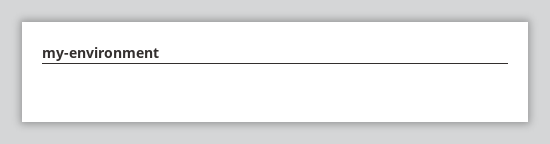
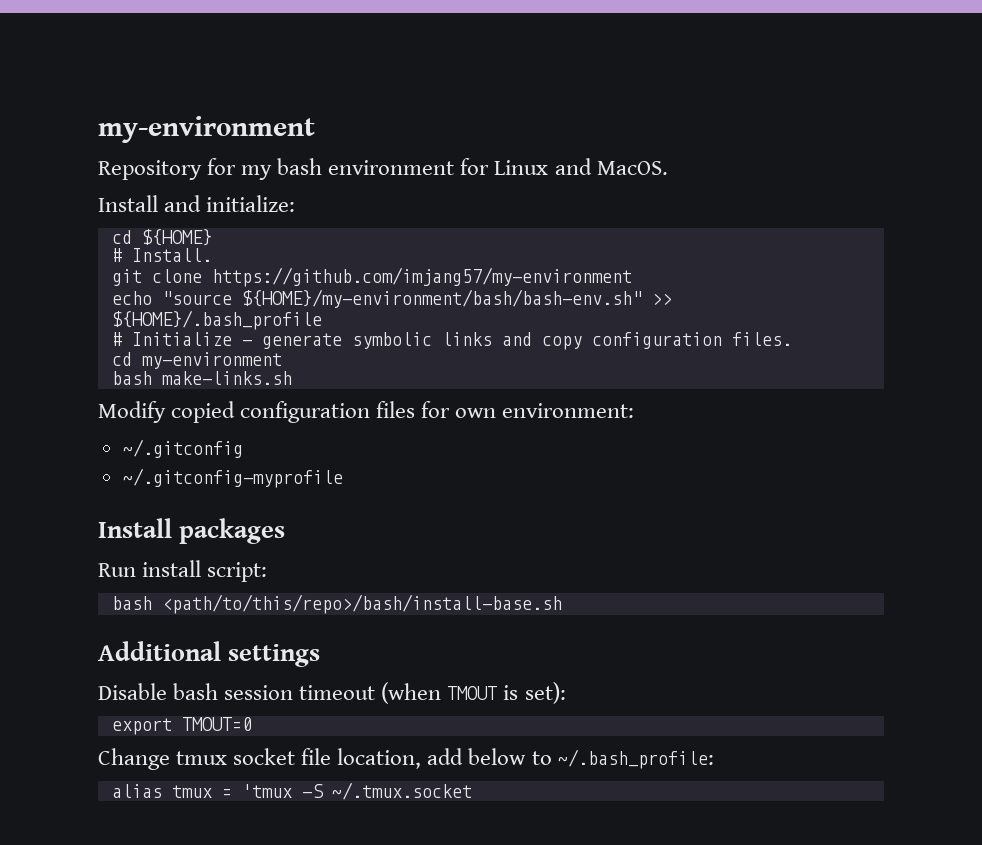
[42,47,159,61] my-environment -> [98,116,315,143] [98,158,668,180] [98,195,296,212] [111,229,212,246] [111,248,212,262] [111,267,632,287] [111,289,672,308] [111,310,322,330] [111,332,792,350] [111,352,282,369] [111,371,292,385] [98,401,635,423] [122,439,243,458] [122,468,343,488] [98,518,286,544] [98,560,268,582] [111,594,562,614] [98,641,321,667] [98,682,566,704] [111,717,252,735] [98,748,714,770] [111,782,472,800] my-environment // Repository for my bash environment for Linux and MacOS. // Install and initialize: // cd ${HOME} // # Install. // git clone https://github.com/imjang57/my-environment // echo "source ${HOME}/my-environment/bash/bash-env.sh" >> ${HOME}/.bash_profile // # Initialize - generate symbolic links and copy configuration files. // cd my-environment // bash make-links.sh // Modify copied configuration files for own environment: // ~/.gitconfig // ~/.gitconfig-myprofile // Install packages // Run install script: // bash <path/to/this/repo>/bash/install-base.sh // Additional settings // Disable bash session timeout (when TMOUT is set): // export TMOUT=0 // Change tmux socket file location, add below to ~/.bash_profile: // alias tmux = 'tmux -S ~/.tmux.socket

